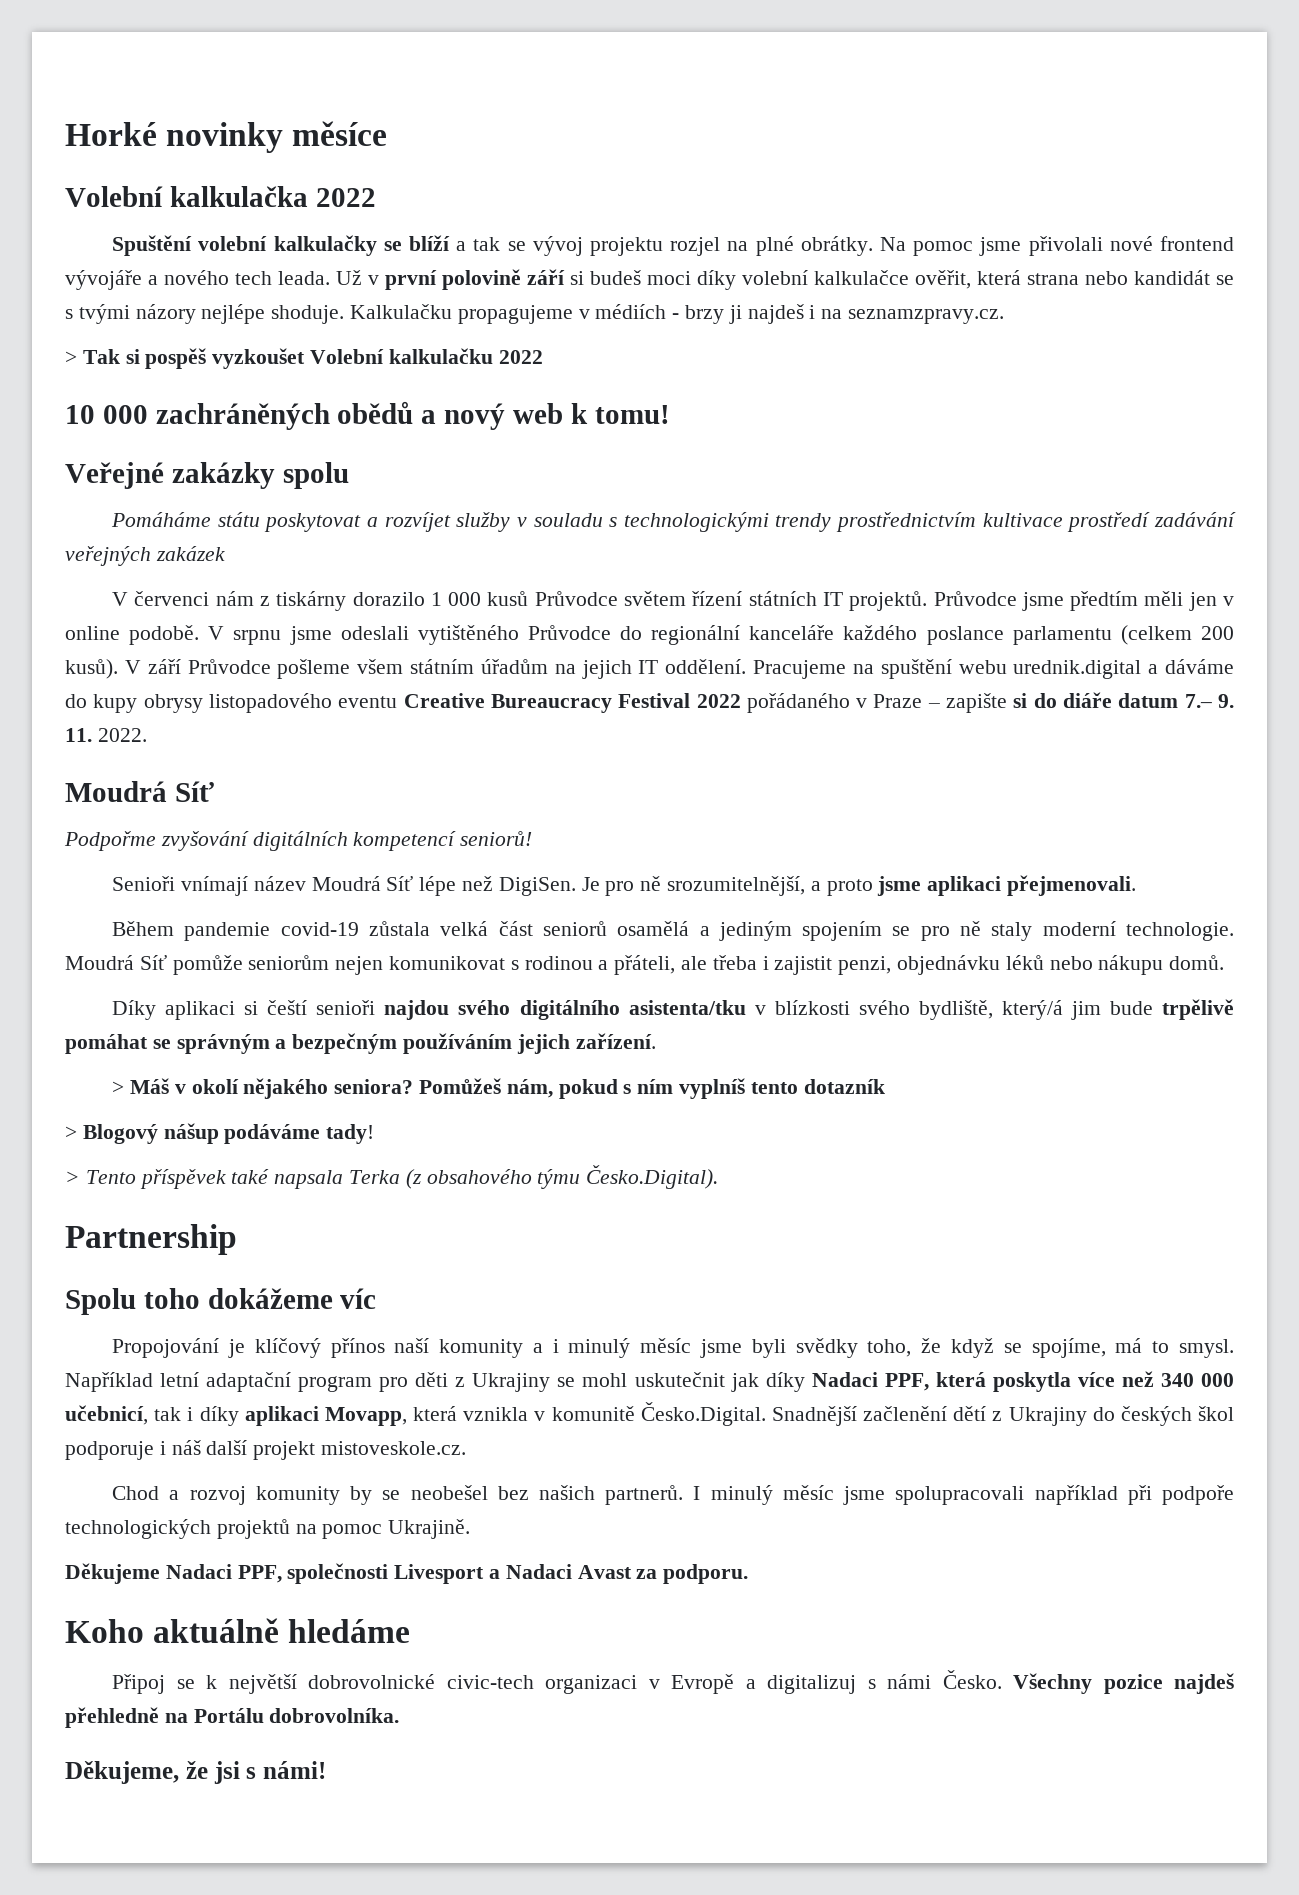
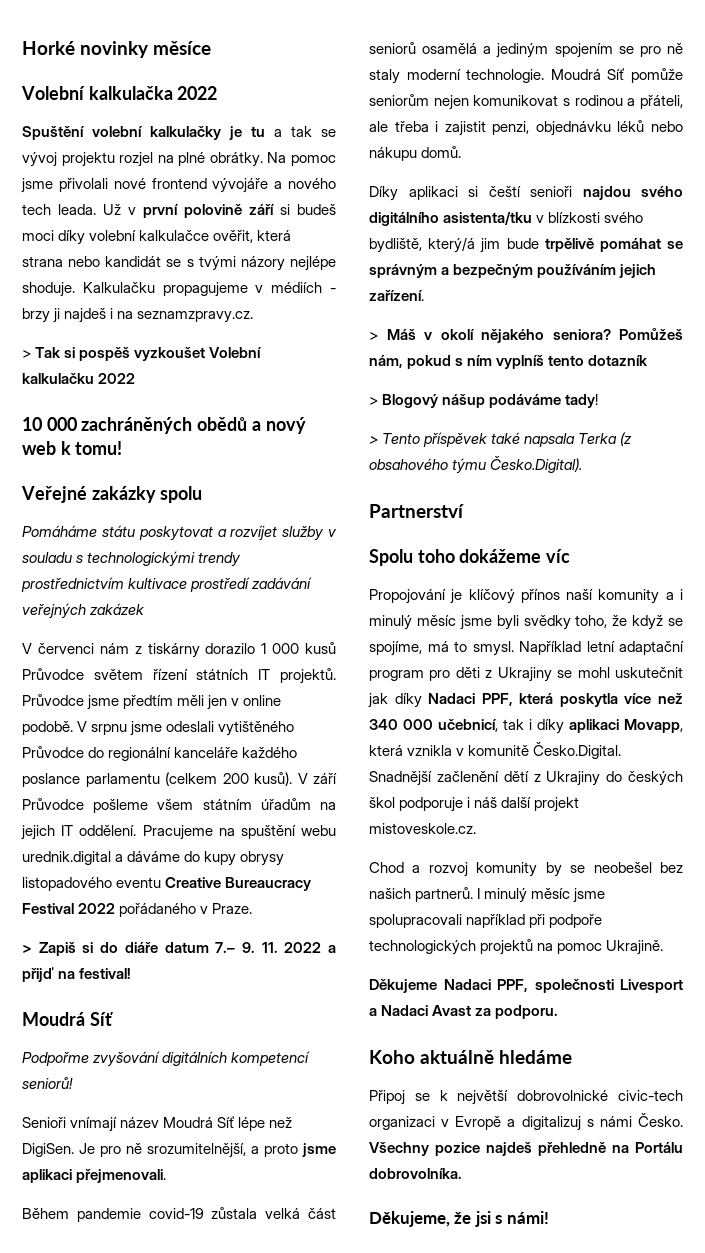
[383,235,450,251] se blíží -> [229,126,265,140] je tu
[873,693,1008,713] Praze – zapište -> [212,903,253,914] [22,942,76,956] Praze. // > Zapiš
[97,728,147,742] 2022. -> [284,942,336,953] [22,967,132,982] 2022 a přijď na festival!
[65,1224,237,1255] Partnership -> [369,504,464,518] Partnerství

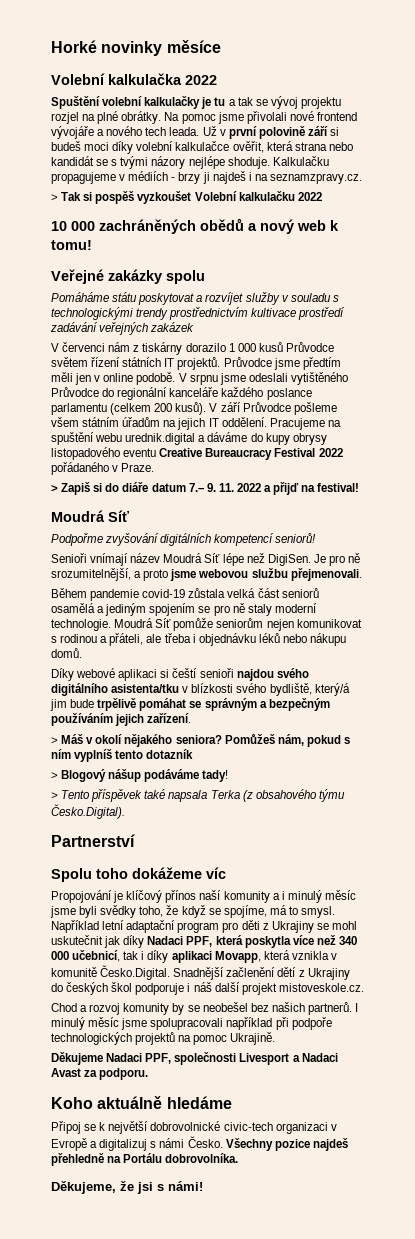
[22,1169,72,1183] aplikaci -> [198,568,288,578] webovou službu
[444,121,530,136] zajistit penzi, -> (196, 638) none
(398, 193) none -> [76,668,116,678] webové

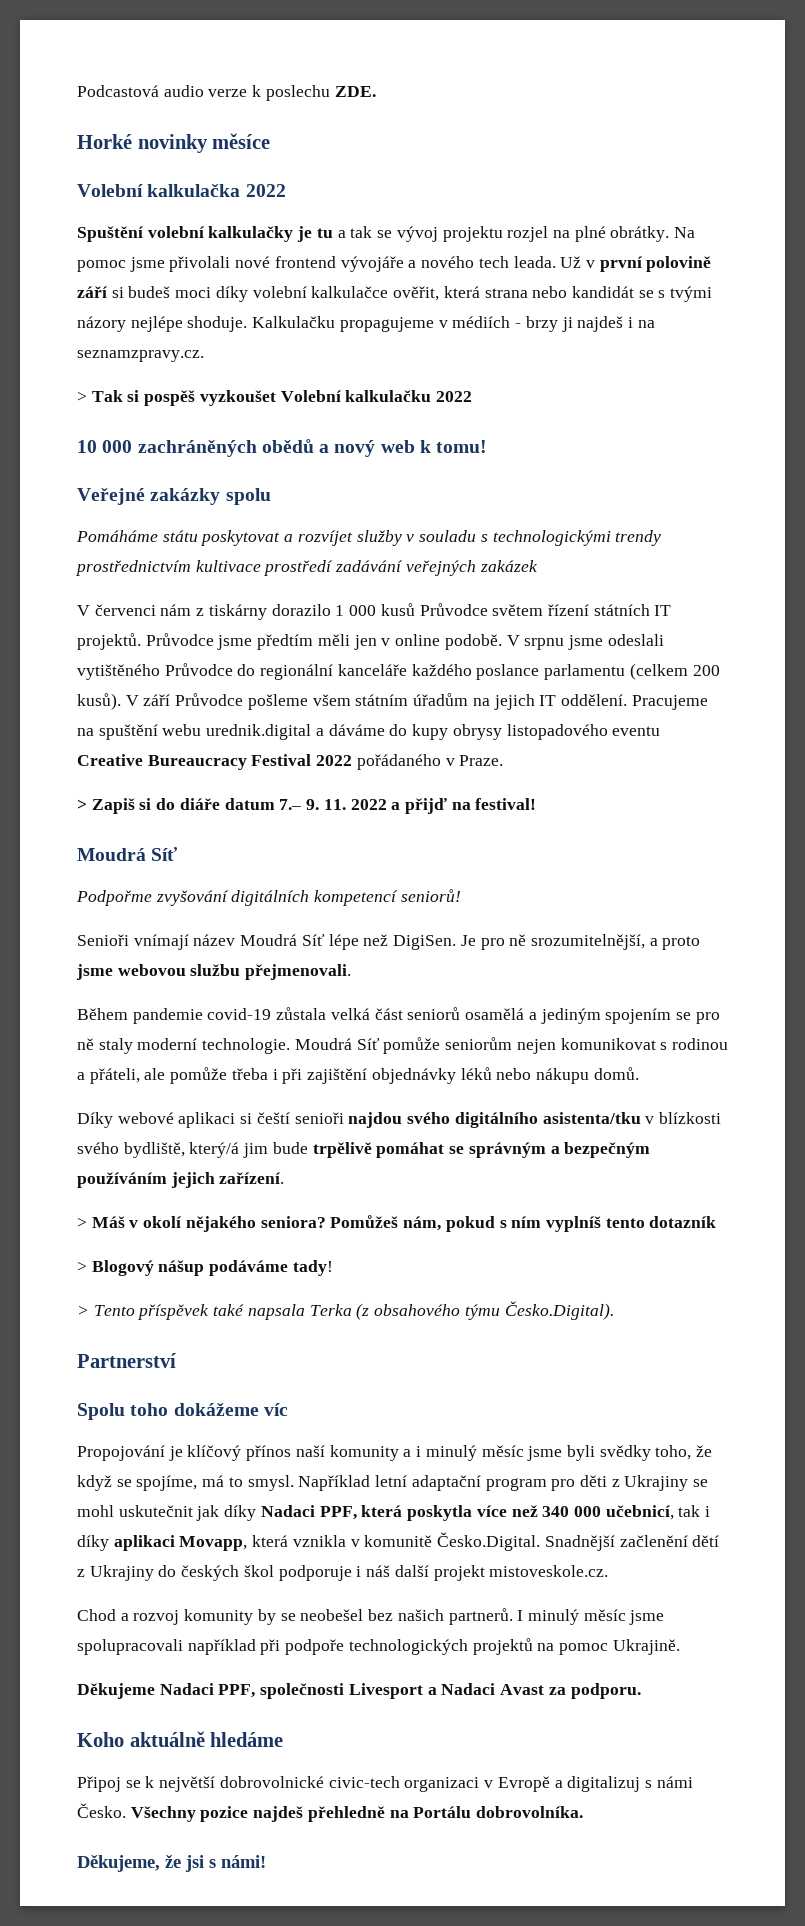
(51, 46) none -> [77,85,376,101] Podcastová audio verze k poslechu ZDE. //
(162, 638) none -> [170,1067,228,1084] pomůže
[198,633,256,646] objednávku -> [282,1068,456,1084] při zajištění objednávky

